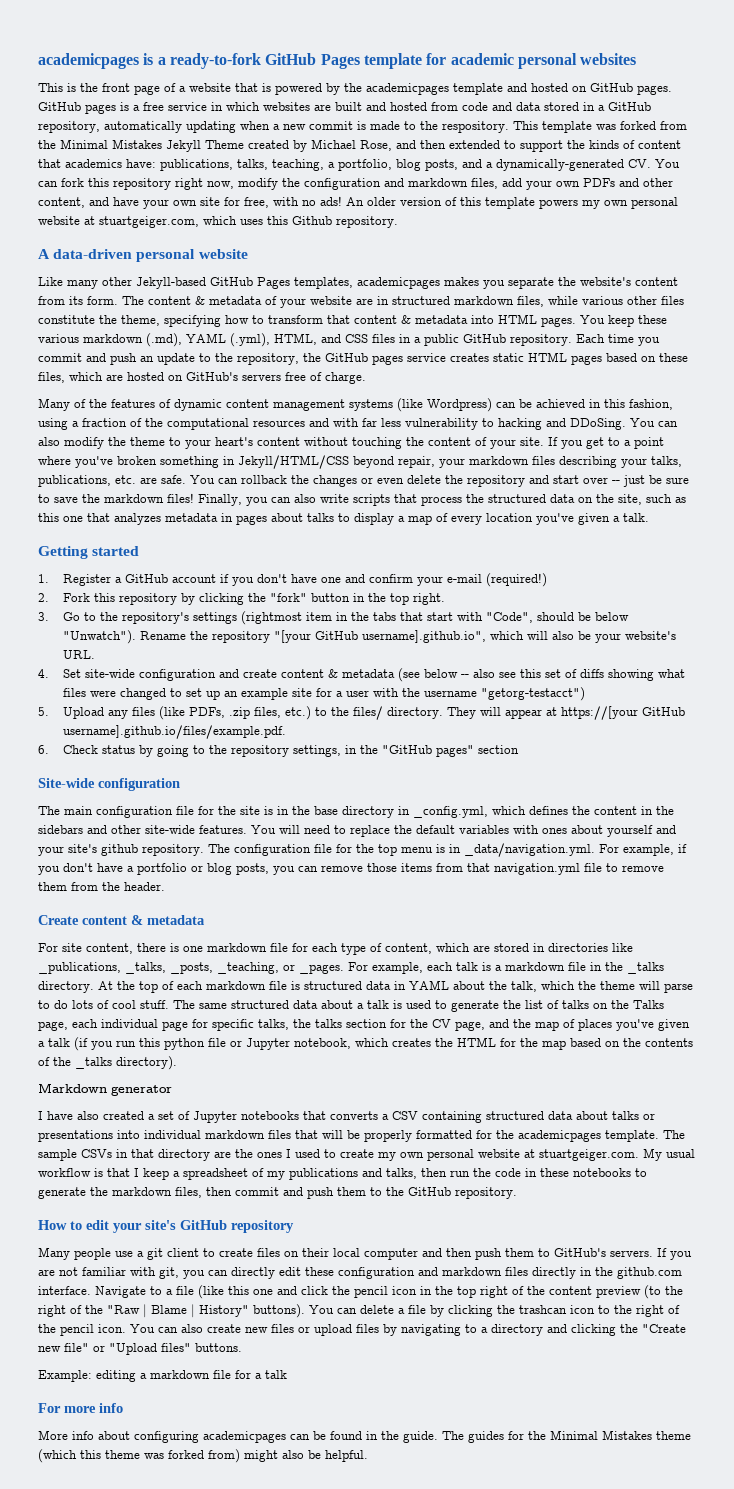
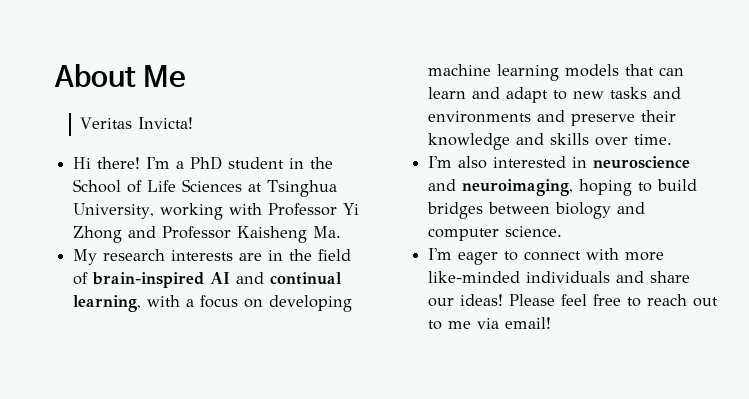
[38,53,637,69] [38,83,672,95] [38,102,651,114] [38,121,687,133] [38,139,681,152] [38,159,680,171] [38,178,673,190] [38,196,678,209] [38,216,398,228] [38,249,248,262] [38,277,678,289] [38,296,684,308] [38,314,667,327] [38,333,660,347] [38,352,688,365] [38,372,366,384] [38,398,673,412] [38,418,678,430] [38,437,664,449] [38,455,682,469] [38,475,689,487] [38,493,686,506] [38,513,649,525] [38,546,140,559] [38,573,547,587] [38,593,445,605] [38,611,629,625] [62,630,676,644] [62,650,95,659] [38,668,685,682] [62,687,585,701] [38,706,685,720] [62,725,286,739] [38,745,519,757] [38,778,180,791] [38,806,674,818] [38,825,676,837] [38,843,687,857] [38,863,664,875] [38,882,165,891] [38,915,205,925] [38,943,633,955] [38,962,664,974] [38,980,693,993] [38,1000,664,1012] [38,1019,690,1031] [38,1037,693,1051] [38,1056,177,1070] [38,1083,172,1096] [38,1111,655,1123] [38,1130,685,1142] [38,1148,695,1161] [38,1168,647,1180] [38,1187,517,1199] [38,1220,294,1233] [38,1247,692,1260] [38,1267,682,1279] [38,1285,683,1299] [38,1304,680,1318] [38,1324,686,1336] [38,1343,242,1355] [38,1370,287,1382] [38,1403,123,1413] [38,1430,691,1443] [38,1449,368,1463] academicpages is a ready-to-fork GitHub Pages template for academic personal websites // This is the front page of a website that is powered by the academicpages template and hosted on GitHub pages. GitHub pages is a free service in which websites are built and hosted from code and data stored in a GitHub repository, automatically updating when a new commit is made to the respository. This template was forked from the Minimal Mistakes Jekyll Theme created by Michael Rose, and then extended to support the kinds of content that academics have: publications, talks, teaching, a portfolio, blog posts, and a dynamically-generated CV. You can fork this repository right now, modify the configuration and markdown files, add your own PDFs and other content, and have your own site for free, with no ads! An older version of this template powers my own personal website at stuartgeiger.com, which uses this Github repository. // A data-driven personal website // Like many other Jekyll-based GitHub Pages templates, academicpages makes you separate the website's content from its form. The content & metadata of your website are in structured markdown files, while various other files constitute the theme, specifying how to transform that content & metadata into HTML pages. You keep these various markdown (.md), YAML (.yml), HTML, and CSS files in a public GitHub repository. Each time you commit and push an update to the repository, the GitHub pages service creates static HTML pages based on these files, which are hosted on GitHub's servers free of charge. // Many of the features of dynamic content management systems (like Wordpress) can be achieved in this fashion, using a fraction of the computational resources and with far less vulnerability to hacking and DDoSing. You can also modify the theme to your heart's content without touching the content of your site. If you get to a point where you've broken something in Jekyll/HTML/CSS beyond repair, your markdown files describing your talks, publications, etc. are safe. You can rollback the changes or even delete the repository and start over -- just be sure to save the markdown files! Finally, you can also write scripts that process the structured data on the site, such as this one that analyzes metadata in pages about talks to display a map of every location you've given a talk. // Getting started // 1. Register a GitHub account if you don't have one and confirm your e-mail (required!) // 2. Fork this repository by clicking the "fork" button in the top right. // 3. Go to the repository's settings (rightmost item in the tabs that start with "Code", should be below "Unwatch"). Rename the repository "[your GitHub username].github.io", which will also be your website's URL. // 4. Set site-wide configuration and create content & metadata (see below -- also see this set of diffs showing what files were changed to set up an example site for a user with the username "getorg-testacct") // 5. Upload any files (like PDFs, .zip files, etc.) to the files/ directory. They will appear at https://[your GitHub username].github.io/files/example.pdf. // 6. Check status by going to the repository settings, in the "GitHub pages" section // Site-wide configuration // The main configuration file for the site is in the base directory in _config.yml, which defines the content in the sidebars and other site-wide features. You will need to replace the default variables with ones about yourself and your site's github repository. The configuration file for the top menu is in _data/navigation.yml. For example, if you don't have a portfolio or blog posts, you can remove those items from that navigation.yml file to remove them from the header. // Create content & metadata // For site content, there is one markdown file for each type of content, which are stored in directories like _publications, _talks, _posts, _teaching, or _pages. For example, each talk is a markdown file in the _talks directory. At the top of each markdown file is structured data in YAML about the talk, which the theme will parse to do lots of cool stuff. The same structured data about a talk is used to generate the list of talks on the Talks page, each individual page for specific talks, the talks section for the CV page, and the map of places you've given a talk (if you run this python file or Jupyter notebook, which creates the HTML for the map based on the contents of the _talks directory). // Markdown generator // I have also created a set of Jupyter notebooks that converts a CSV containing structured data about talks or presentations into individual markdown files that will be properly formatted for the academicpages template. The sample CSVs in that directory are the ones I used to create my own personal website at stuartgeiger.com. My usual workflow is that I keep a spreadsheet of my publications and talks, then run the code in these notebooks to generate the markdown files, then commit and push them to the GitHub repository. // How to edit your site's GitHub repository // Many people use a git client to create files on their local computer and then push them to GitHub's servers. If you are not familiar with git, you can directly edit these configuration and markdown files directly in the github.com interface. Navigate to a file (like this one and click the pencil icon in the top right of the content preview (to the right of the "Raw | Blame | History" buttons). You can delete a file by clicking the trashcan icon to the right of the pencil icon. You can also create new files or upload files by navigating to a directory and clicking the "Create new file" or "Upload files" buttons. // Example: editing a markdown file for a talk // For more info // More info about configuring academicpages can be found in the guide. The guides for the Minimal Mistakes theme (which this theme was forked from) might also be helpful. -> [54,64,185,88] [80,117,194,129] [73,156,334,170] [73,179,338,197] [73,203,360,220] [73,226,342,243] [73,249,352,265] [73,272,343,288] [73,295,353,312] [428,64,685,81] [428,87,682,103] [428,110,677,126] [428,133,673,150] [428,156,691,169] [428,179,698,196] [427,202,646,219] [428,226,563,241] [428,248,665,265] [428,271,691,283] [428,294,719,307] [428,317,552,330] About Me // Veritas Invicta! // Hi there! I'm a PhD student in the School of Life Sciences at Tsinghua University, working with Professor Yi Zhong and Professor Kaisheng Ma. // My research interests are in the field of brain-inspired AI and continual learning, with a focus on developing machine learning models that can learn and adapt to new tasks and environments and preserve their knowledge and skills over time. // I'm also interested in neuroscience and neuroimaging, hoping to build bridges between biology and computer science. // I'm eager to connect with more like-minded individuals and share our ideas! Please feel free to reach out to me via email!

